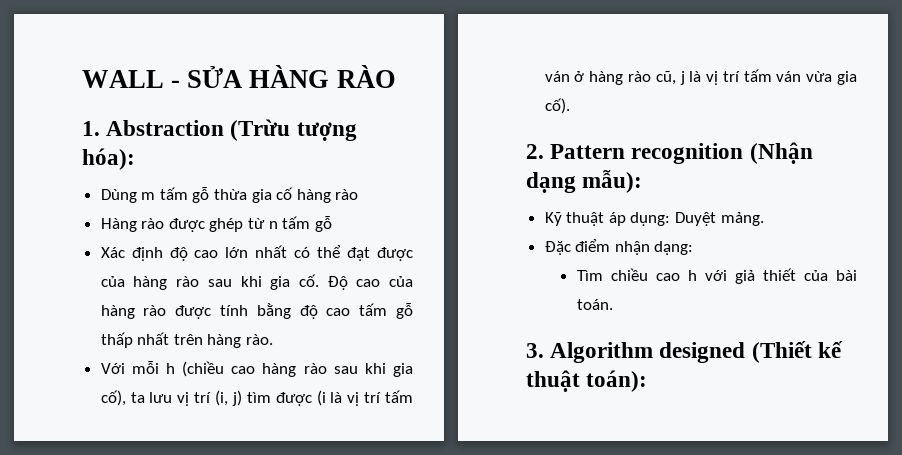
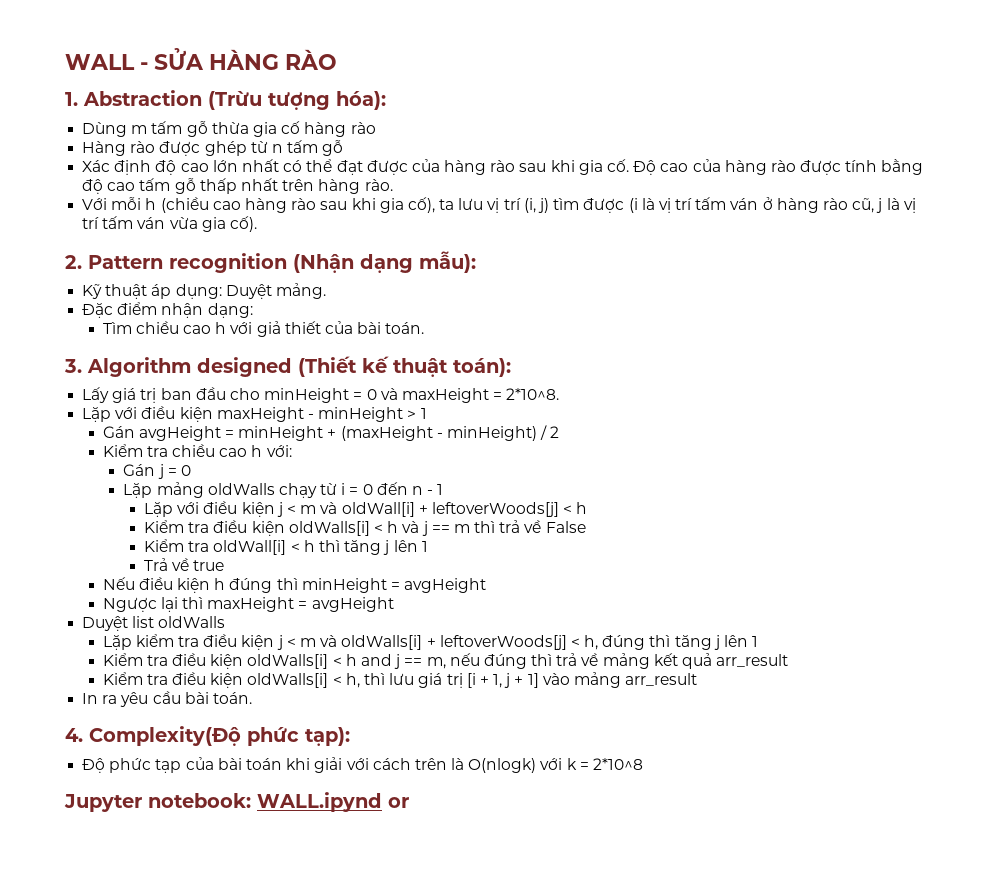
(648, 381) none -> [82,387,560,403] [82,406,427,422] [102,425,560,441] [102,444,292,457] [123,464,191,479] [123,482,444,498] [144,501,588,517] [144,520,586,536] [144,539,428,555] [144,558,225,571] [102,577,487,593] [102,597,394,612] [82,616,226,631] [102,634,759,650] [102,653,789,669] [102,672,698,688] [82,691,252,707] [65,726,350,746] [82,757,644,773] [64,792,409,812] // Lấy giá trị ban đầu cho minHeight = 0 và maxHeight = 2*10^8. // Lặp với điều kiện maxHeight - minHeight > 1 // Gán avgHeight = minHeight + (maxHeight - minHeight) / 2 // Kiểm tra chiều cao h với: // Gán j = 0 // Lặp mảng oldWalls chạy từ i = 0 đến n - 1 // Lặp với điều kiện j < m và oldWall[i] + leftoverWoods[j] < h // Kiểm tra điều kiện oldWalls[i] < h và j == m thì trả về False // Kiểm tra oldWall[i] < h thì tăng j lên 1 // Trả về true // Nếu điều kiện h đúng thì minHeight = avgHeight // Ngược lại thì maxHeight = avgHeight // Duyệt list oldWalls // Lặp kiểm tra điều kiện j < m và oldWalls[i] + leftoverWoods[j] < h, đúng thì tăng j lên 1 // Kiểm tra điều kiện oldWalls[i] < h and j == m, nếu đúng thì trả về mảng kết quả arr_result // Kiểm tra điều kiện oldWalls[i] < h, thì lưu giá trị [i + 1, j + 1] vào mảng arr_result // In ra yêu cầu bài toán. // 4. Complexity(Độ phức tạp): // Độ phức tạp của bài toán khi giải với cách trên là O(nlogk) với k = 2*10^8 // Jupyter notebook: WALL.ipynd or

